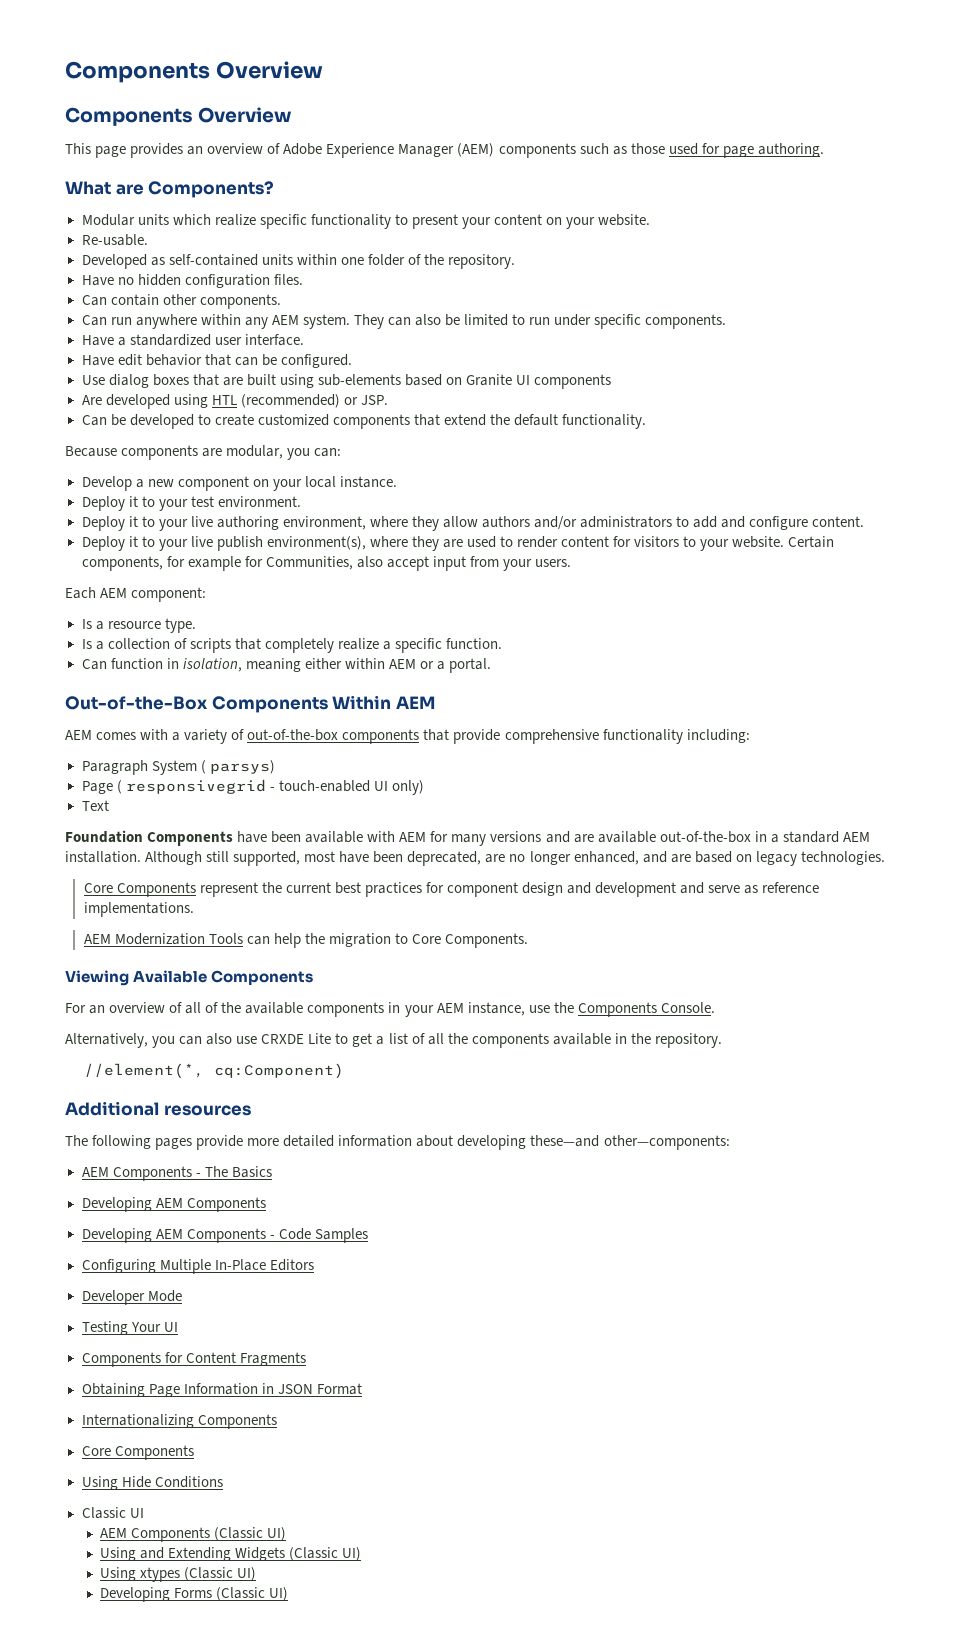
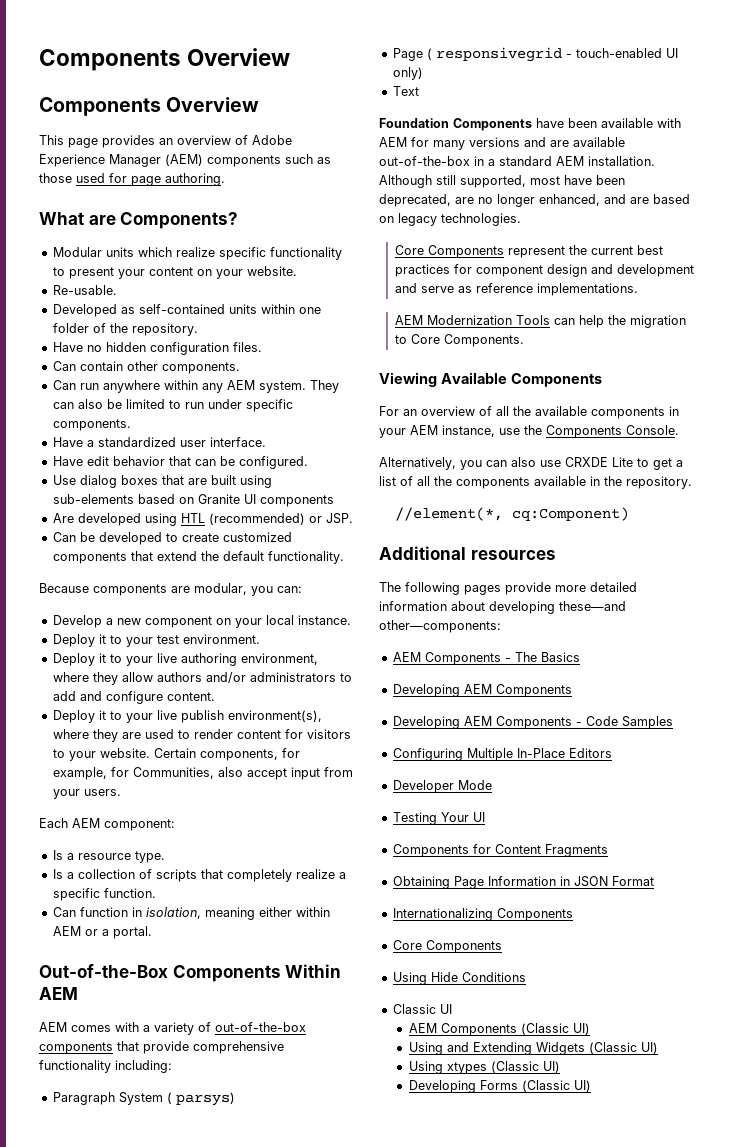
[187,556,241,571] example -> [52,767,107,780] example,
[205,1002,219,1013] of -> (509, 411) none

